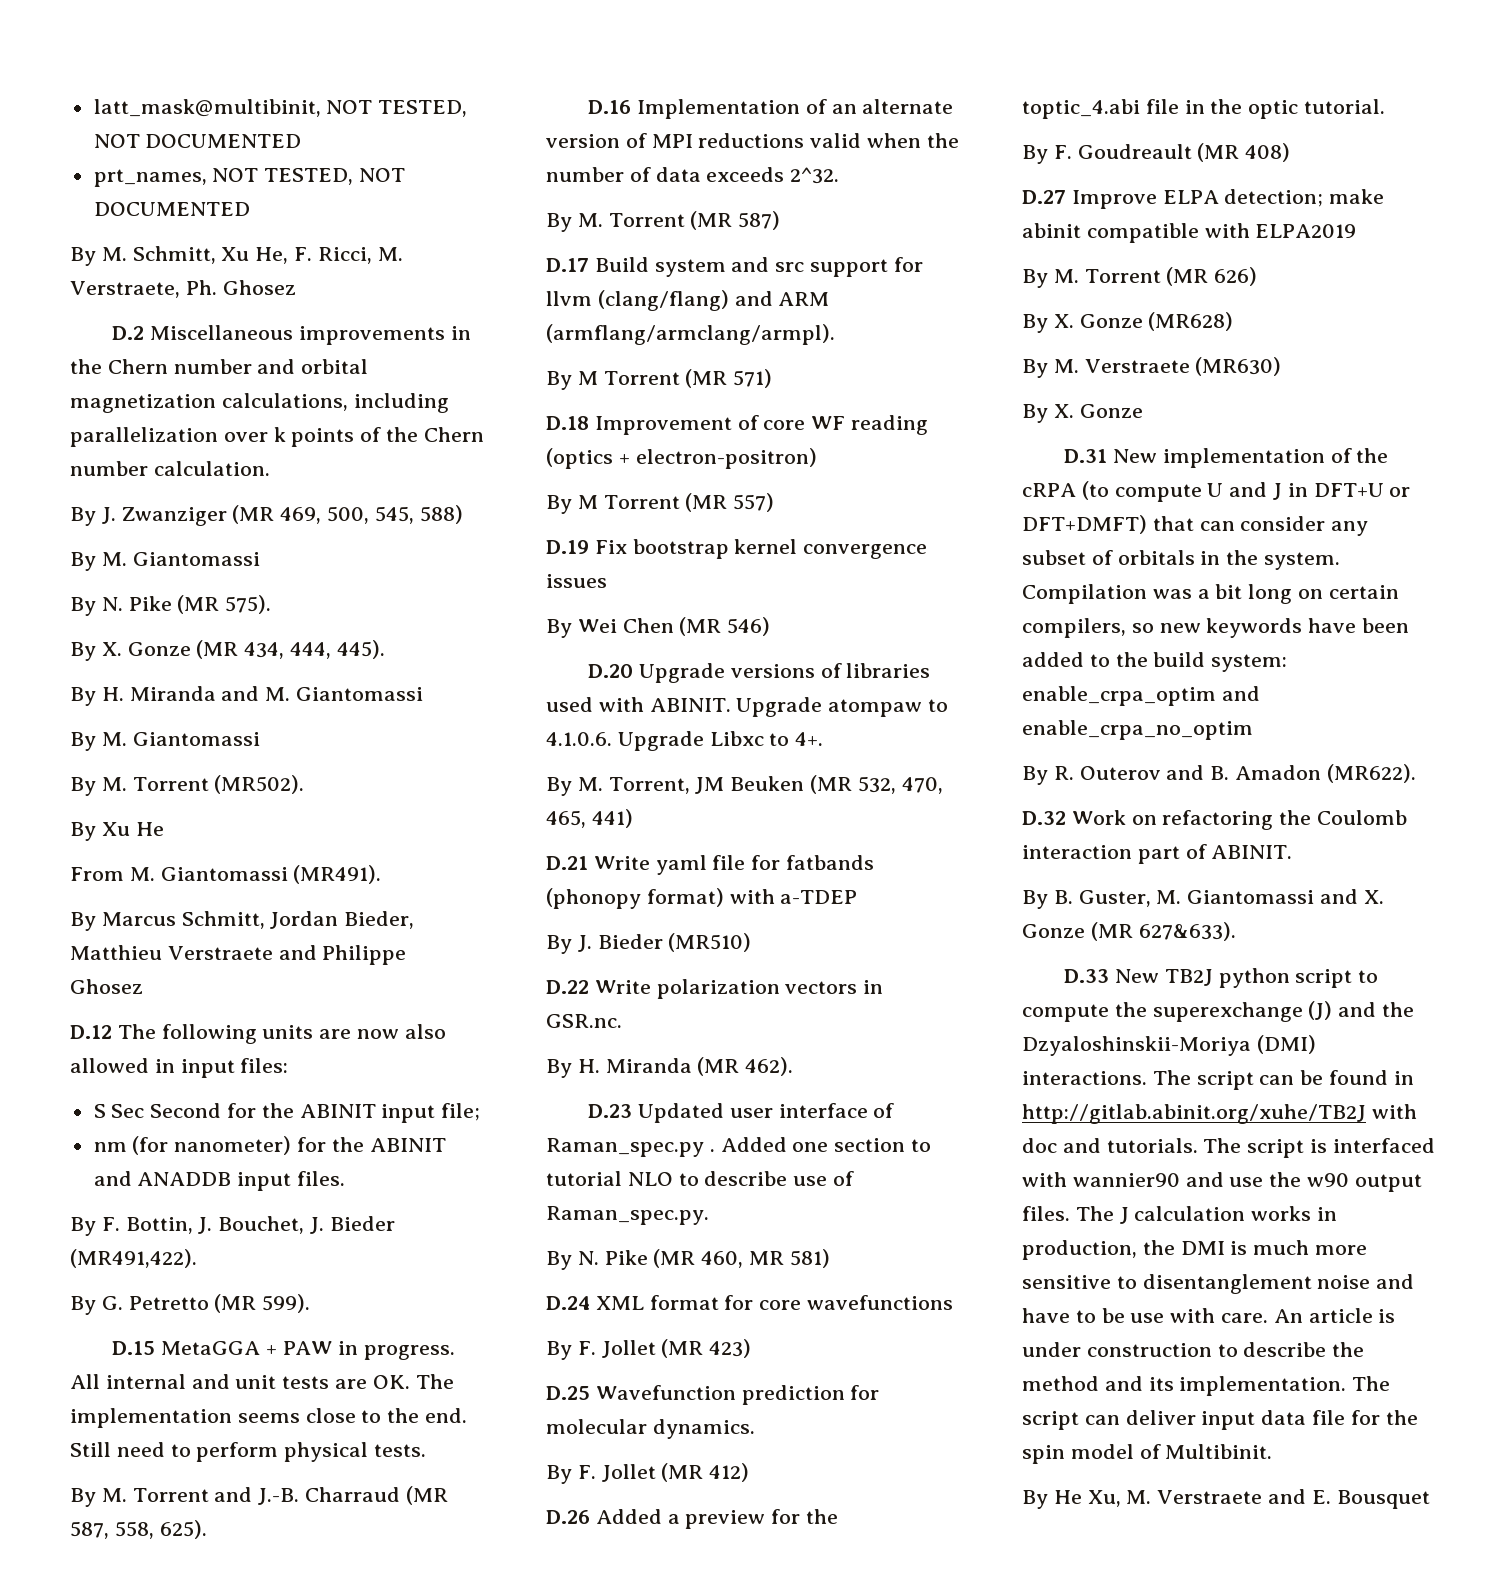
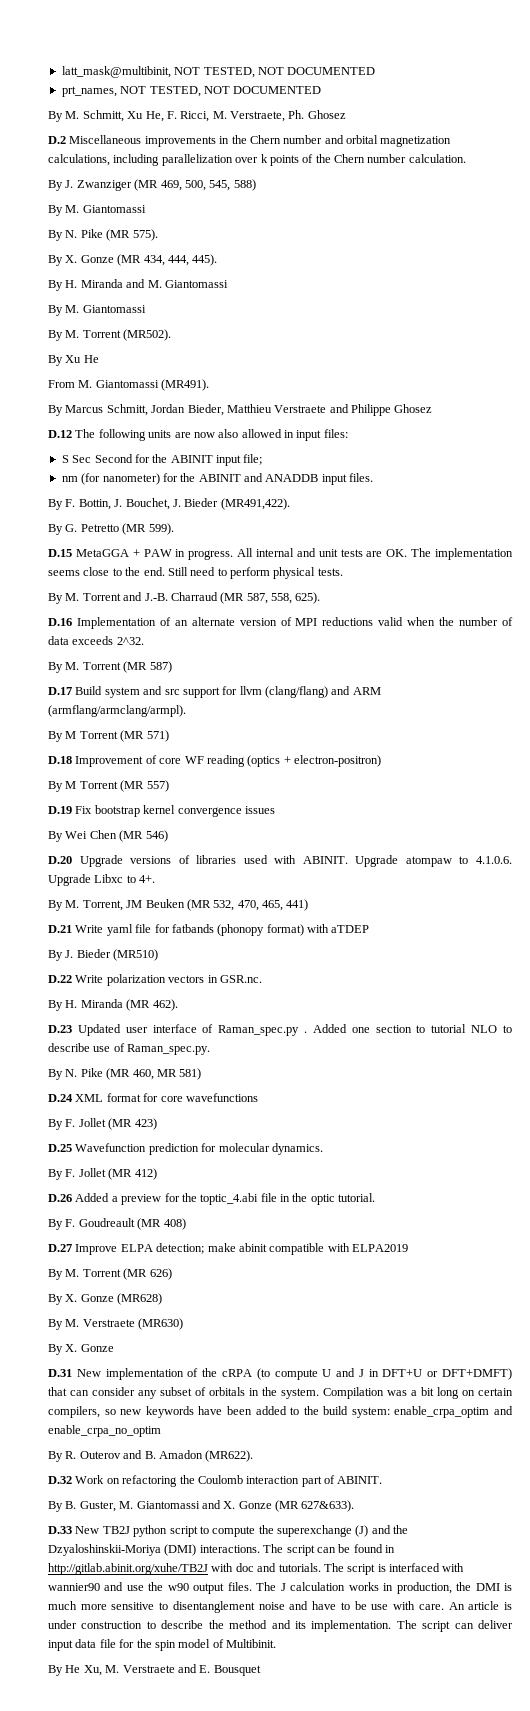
[780,890,858,904] a-TDEP -> [331,925,370,933] aTDEP

